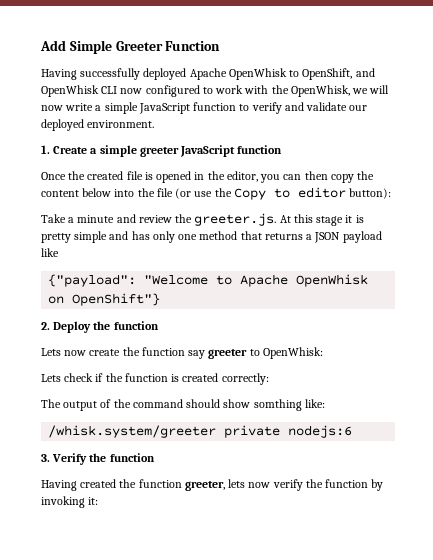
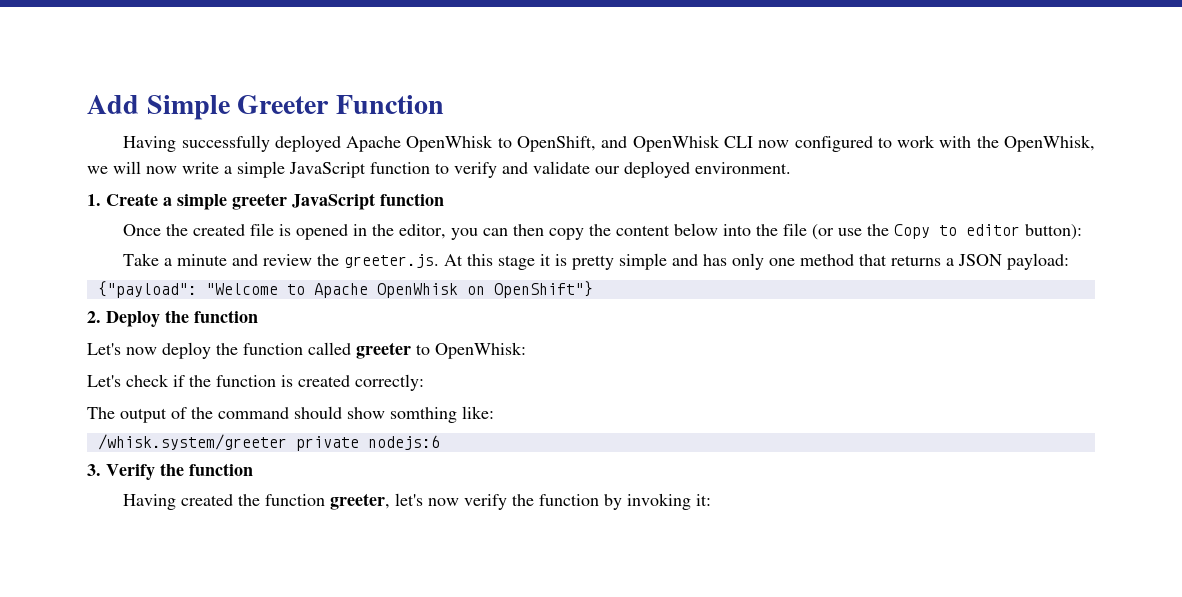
[342,231,382,243] [41,248,59,257] payload like -> [1007,253,1070,270] payload:
[41,347,206,359] Lets now create the function say -> [87,342,351,359] Let's now deploy the function called
[41,374,61,382] Lets -> [87,375,121,387] Let's
[228,479,246,488] lets -> [395,493,424,506] let's

